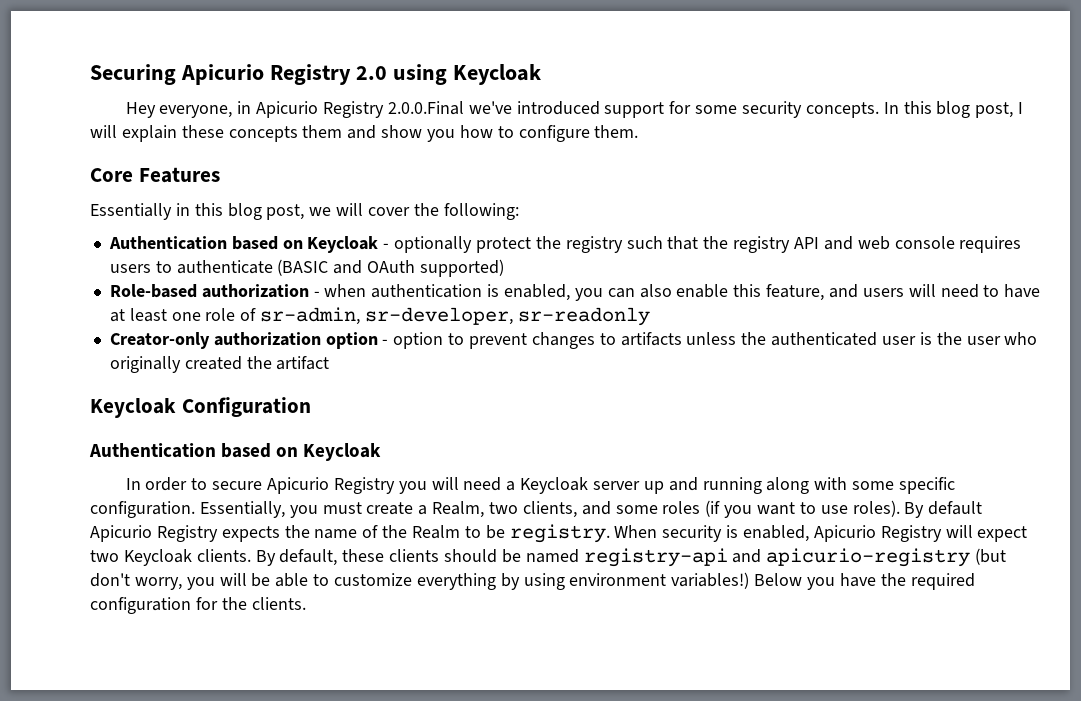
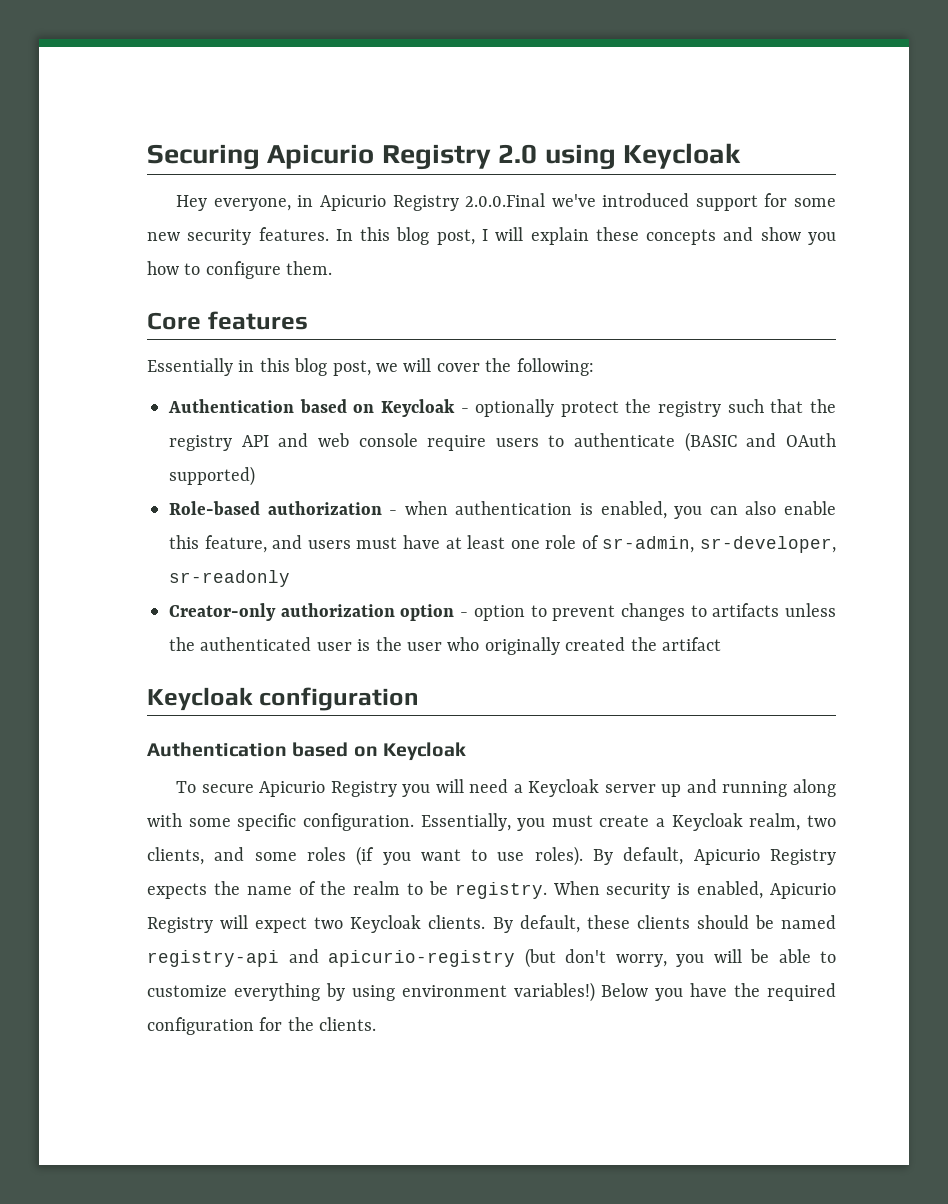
[741,101,879,118] security concepts. -> [147,227,329,245] new security features.
[302,125,343,138] them -> (717, 237) none
[138,167,220,183] Features -> [207,311,308,330] features
[959,236,1022,253] requires -> [427,435,487,451] require
[908,284,1000,298] will need to -> [356,537,398,549] must
[181,397,311,417] Configuration -> [258,687,419,711] configuration
[125,477,208,491] In order to -> [176,781,197,793] To
[432,501,485,518] Realm, -> [671,813,801,831] Keycloak realm,
[928,501,983,515] default -> [623,847,684,865] default,
[412,525,461,539] Realm -> [353,881,401,895] realm

